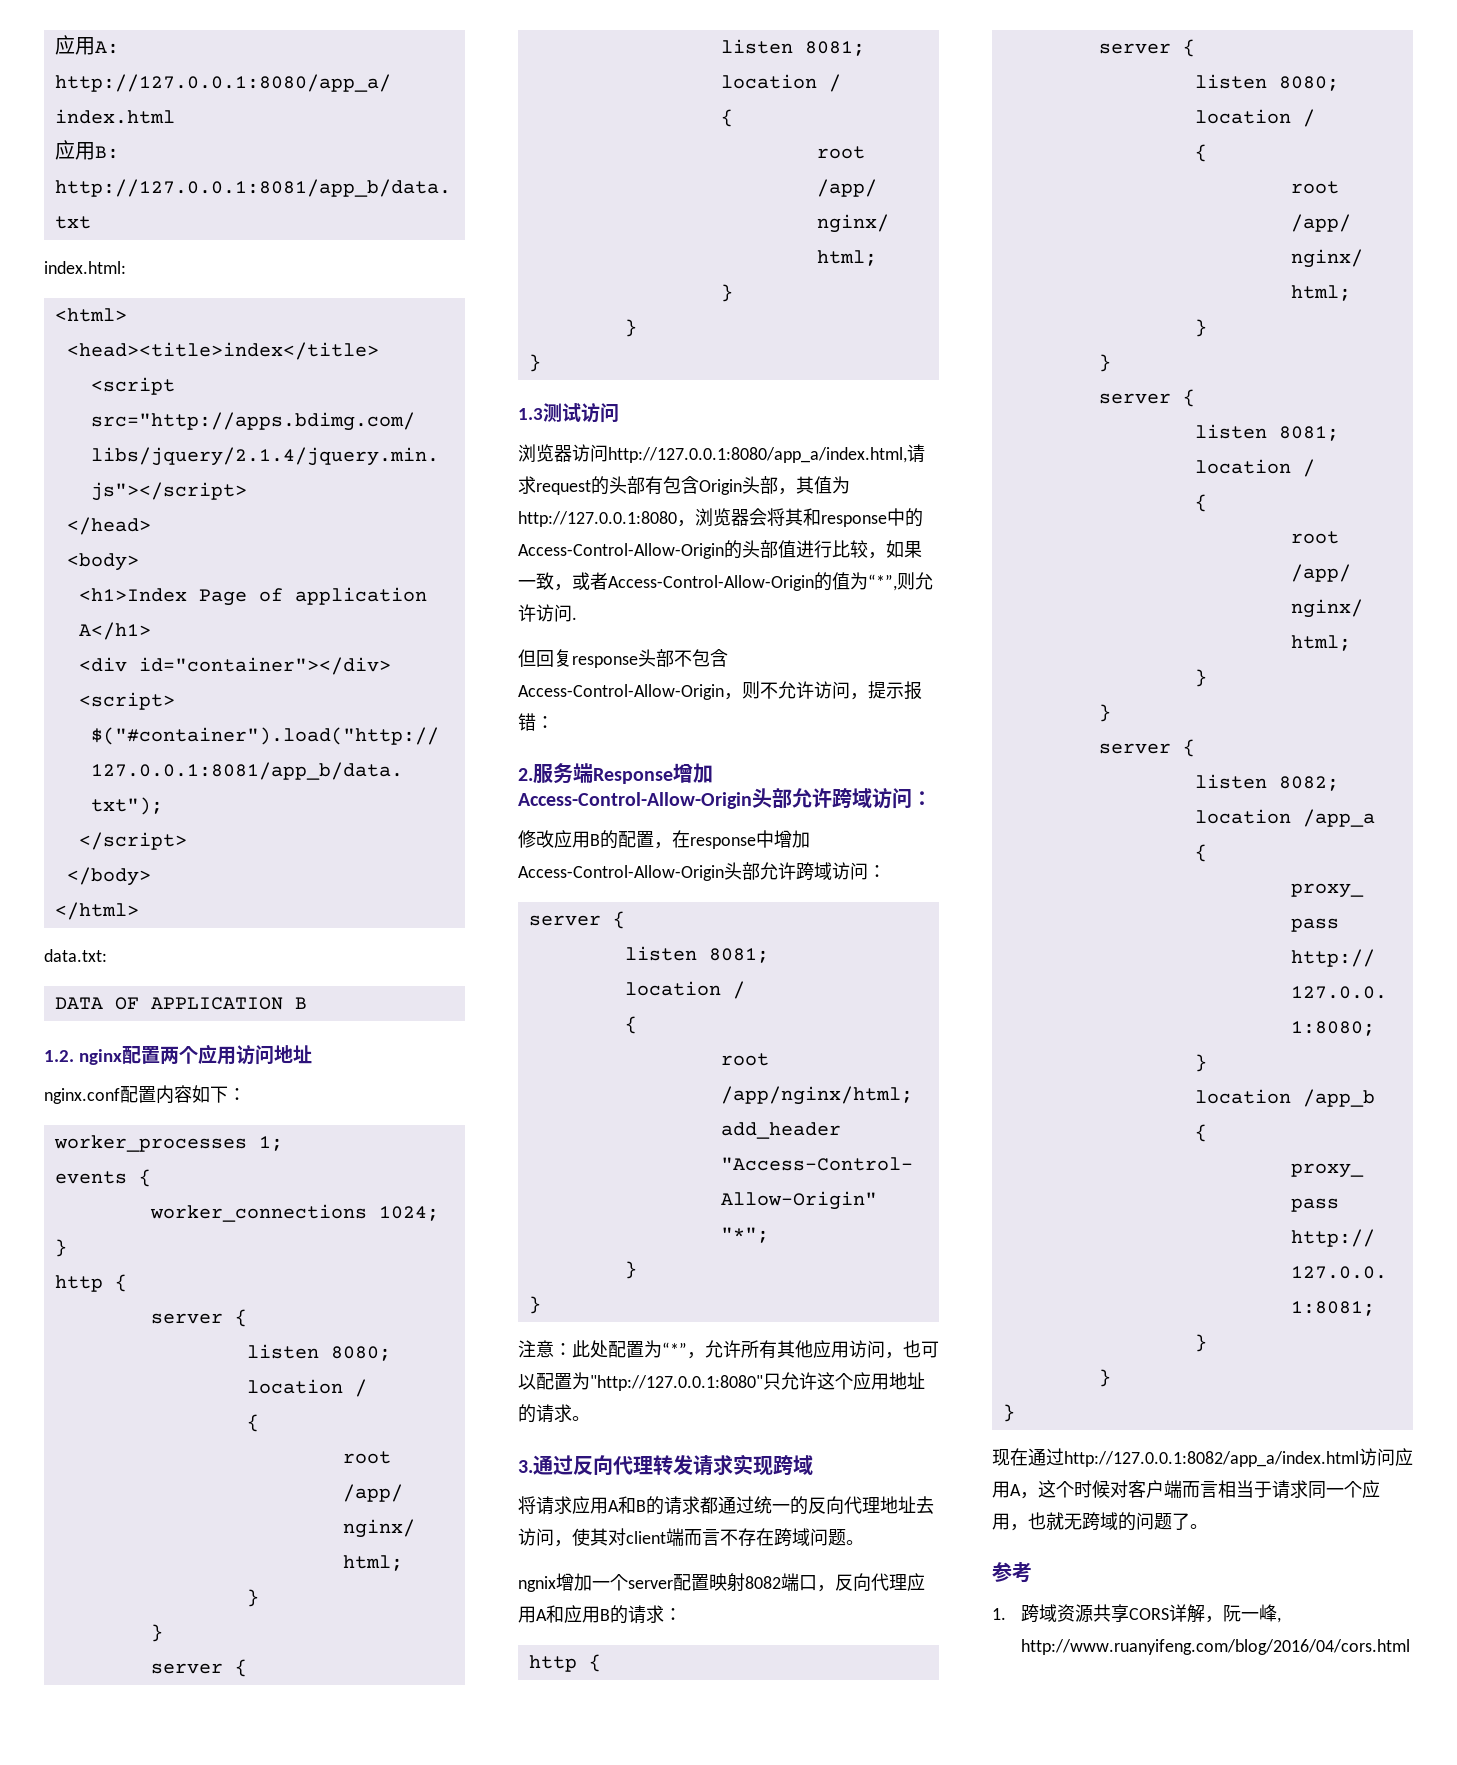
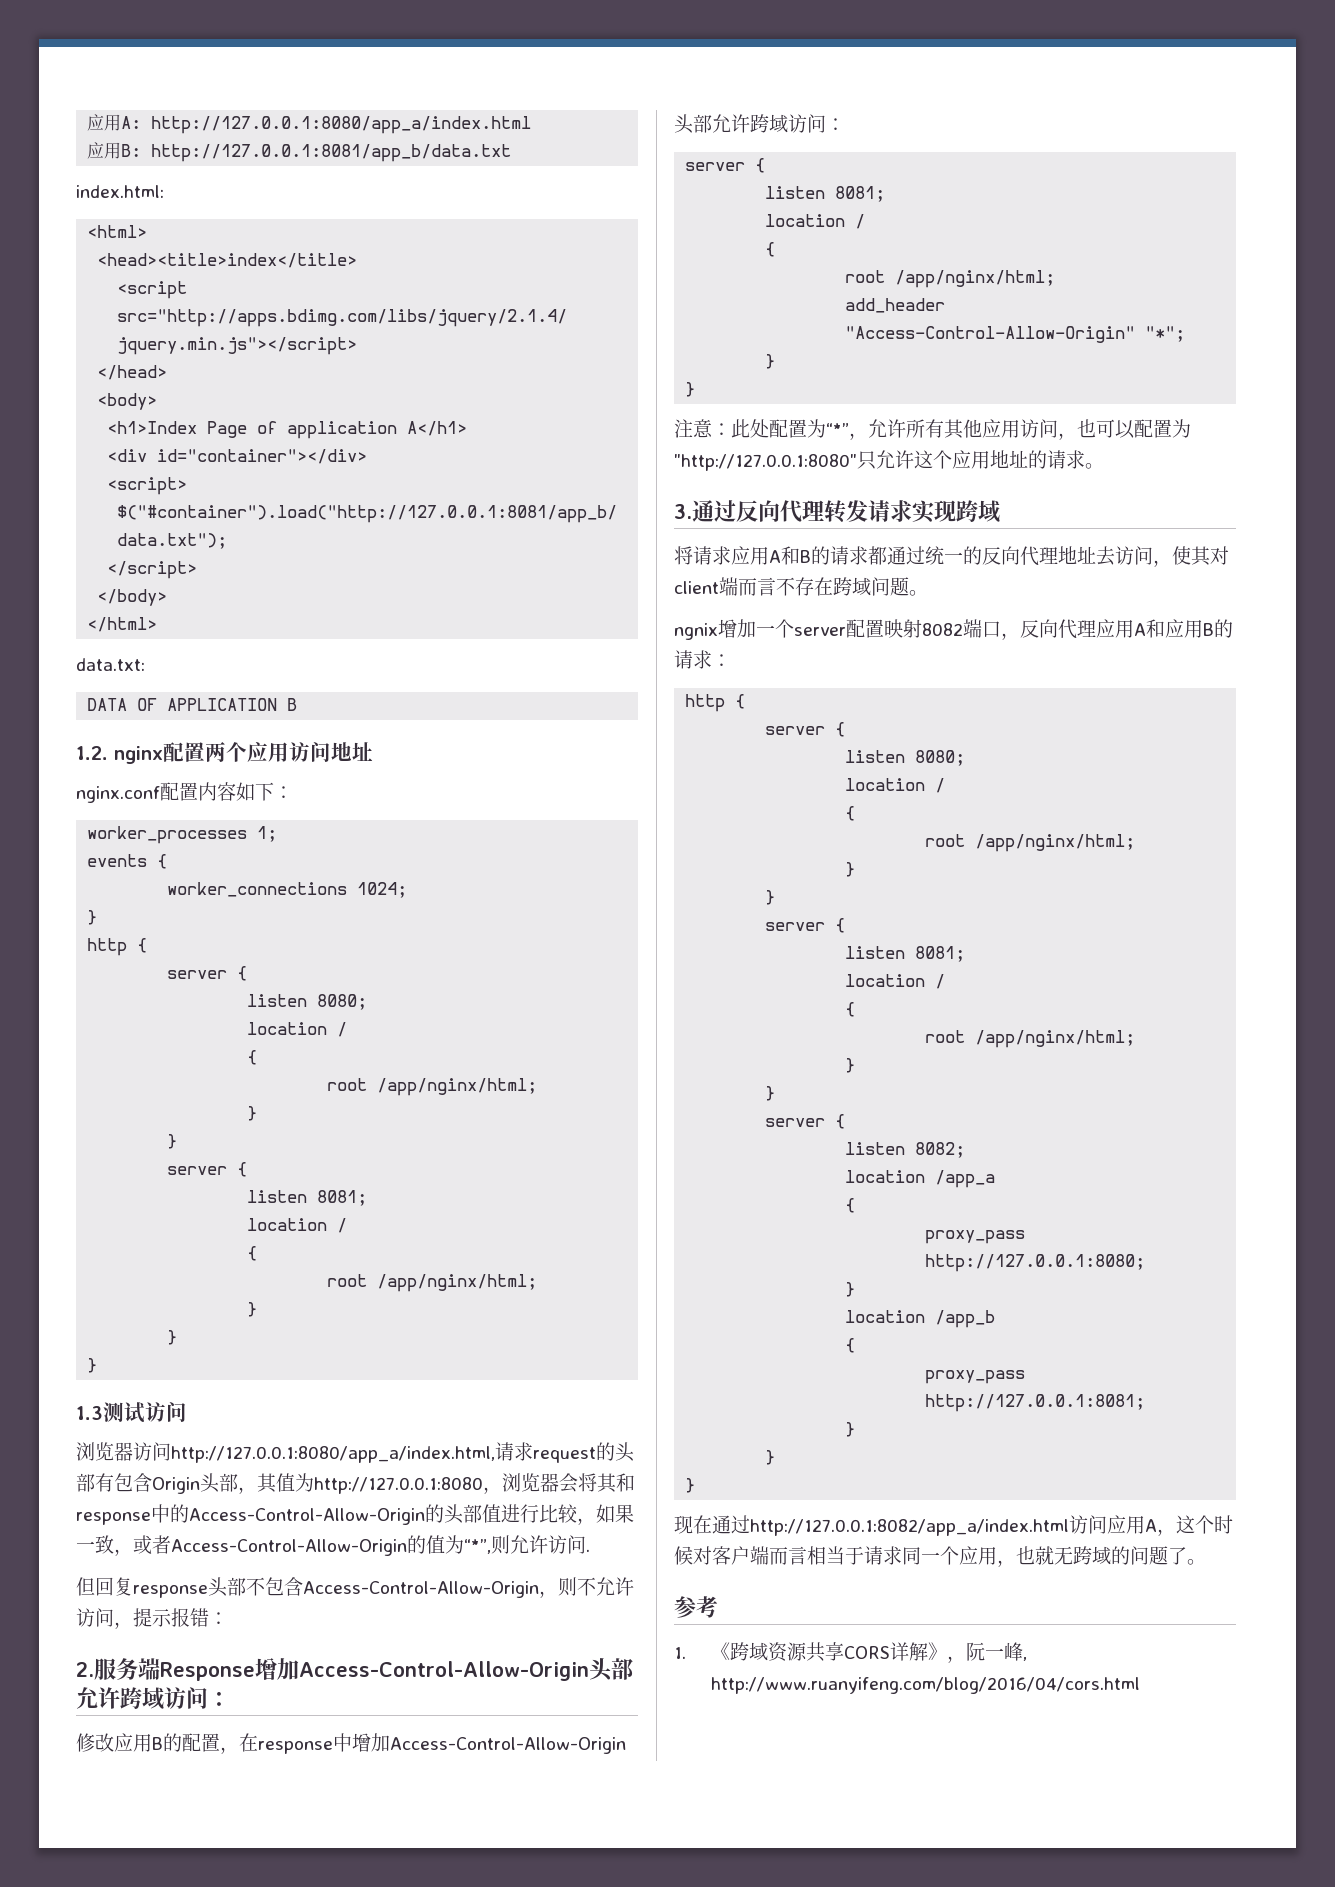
(1006, 1614) none -> [711,1642,731,1660] 《
(1205, 1613) none -> [928,1642,948,1660] 》

